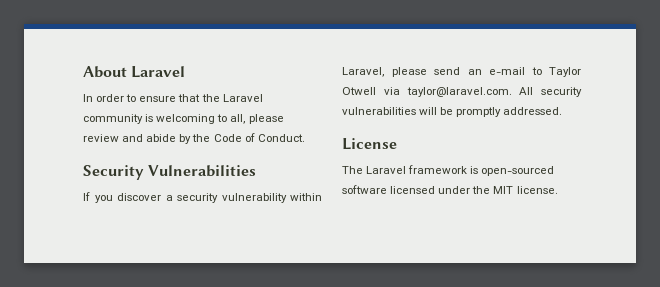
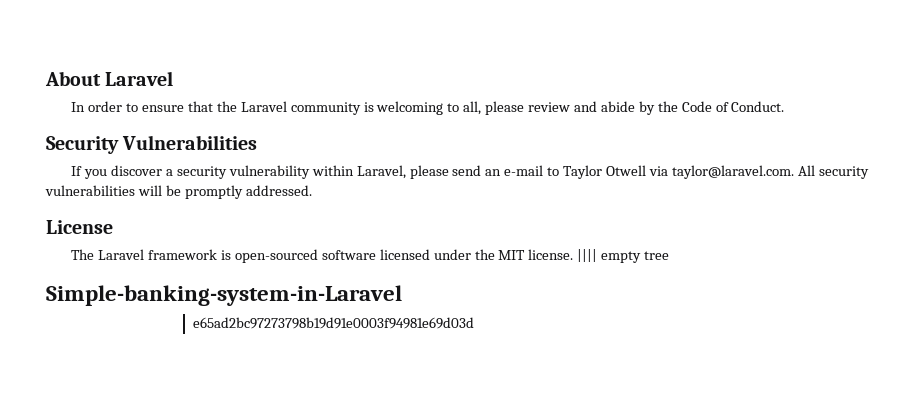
(558, 190) none -> [577,249,670,263] [46,285,402,306] [192,317,474,329] |||| empty tree // Simple-banking-system-in-Laravel // e65ad2bc97273798b19d91e0003f94981e69d03d

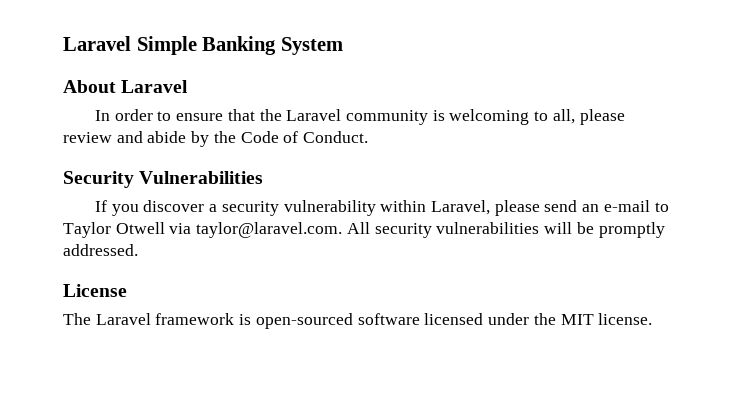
(45, 78) none -> [63,36,343,55] Laravel Simple Banking System //
[577,249,670,263] [46,285,402,306] [192,317,474,329] |||| empty tree // Simple-banking-system-in-Laravel // e65ad2bc97273798b19d91e0003f94981e69d03d -> (653, 319) none

